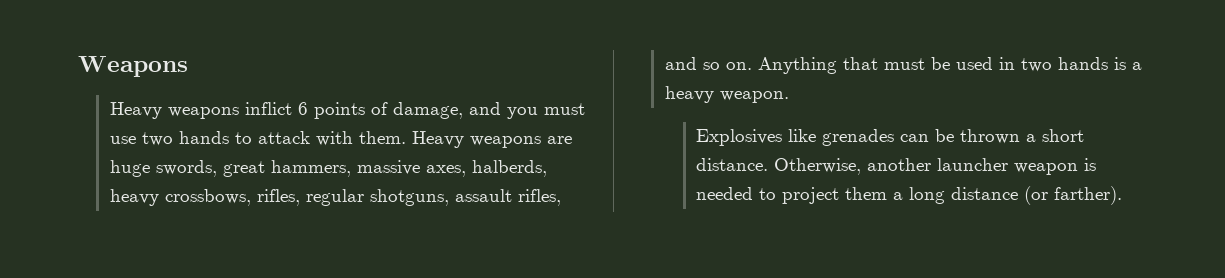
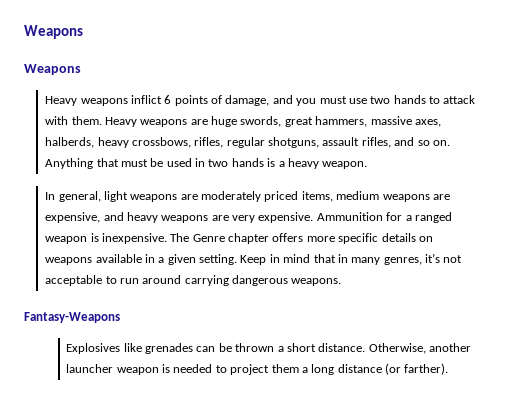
[78,56,188,77] Weapons -> [24,25,83,39] [24,64,81,75] Weapons // Weapons
(789, 97) none -> [45,191,450,202] [45,212,452,223] [45,233,433,244] [45,253,463,265] [45,275,342,286] [24,312,120,323] // In general, light weapons are moderately priced items, medium weapons are expensive, and heavy weapons are very expensive. Ammunition for a ranged weapon is inexpensive. The Genre chapter offers more specific details on weapons available in a given setting. Keep in mind that in many genres, it’s not acceptable to run around carrying dangerous weapons. // Fantasy-Weapons

